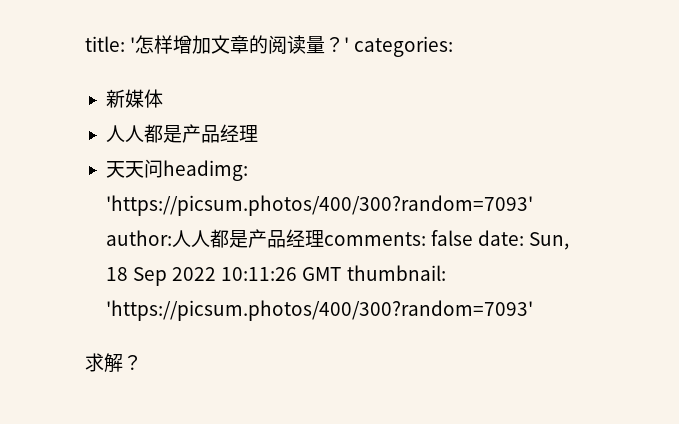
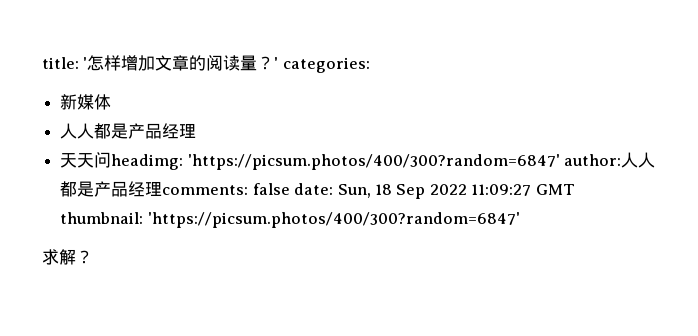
[105,195,533,216] 'https://picsum.photos/400/300?random=7093' -> [187,154,560,170] 'https://picsum.photos/400/300?random=6847'
[221,267,298,281] 10:11:26 -> [471,184,532,196] 11:09:27
[105,300,533,321] 'https://picsum.photos/400/300?random=7093' -> [147,212,520,228] 'https://picsum.photos/400/300?random=6847'

